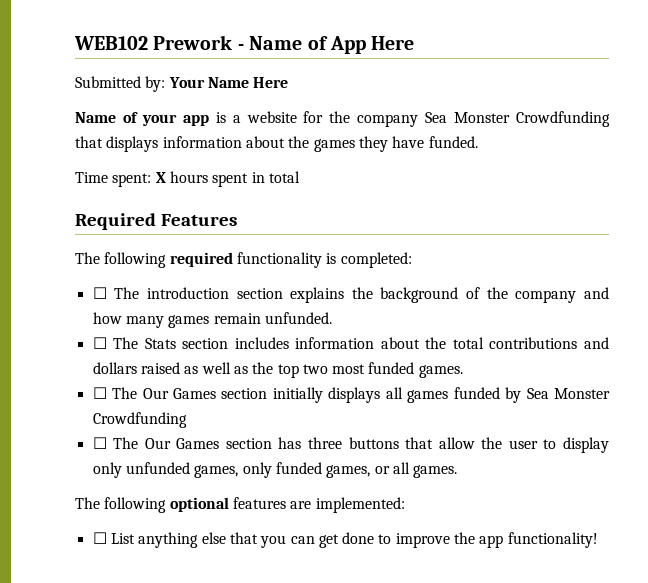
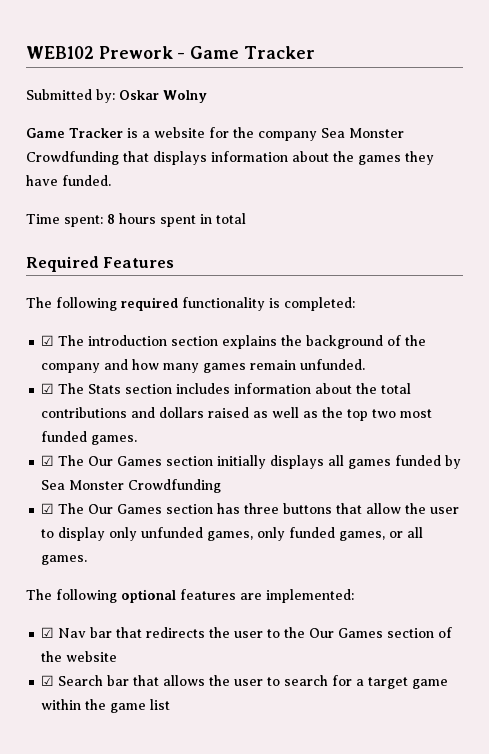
[249,36,415,54] [75,76,289,92] [75,112,209,126] Name of App Here // Submitted by: Your Name Here // Name of your app -> [190,46,315,59] [26,89,207,103] [26,128,123,138] Game Tracker // Submitted by: Oskar Wolny // Game Tracker
[155,172,166,183] X -> [107,214,115,224] 8
[92,287,107,299] ☐ -> [41,335,55,346] ☑
[92,337,107,349] ☐ -> [41,383,55,394] ☑
[92,387,107,399] ☐ -> [41,455,55,466] ☑
[92,437,107,449] ☐ -> [41,503,55,514] ☑
[92,532,598,548] ☐ List anything else that you can get done to improve the app functionality! -> [41,627,453,638] [41,651,118,662] [41,675,449,689] [41,699,171,713] ☑ Nav bar that redirects the user to the Our Games section of the website // ☑ Search bar that allows the user to search for a target game within the game list

